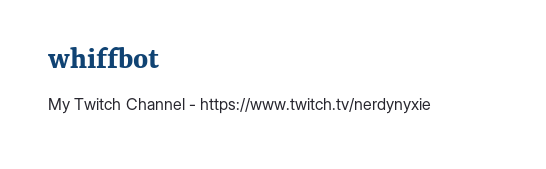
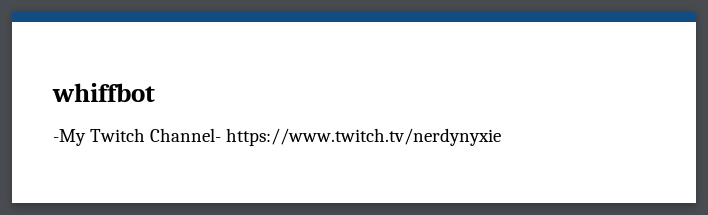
[48,98,196,114] My Twitch Channel - -> [53,128,222,146] -My Twitch Channel-

